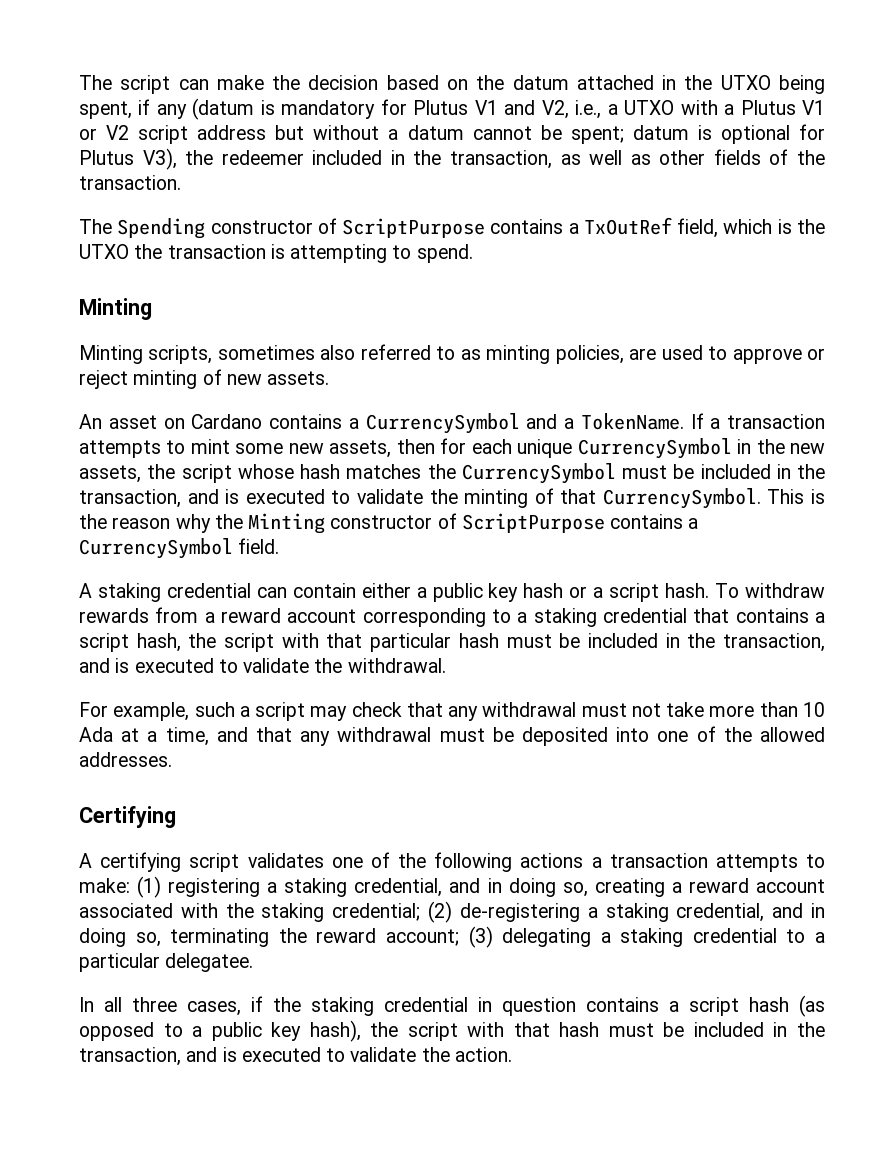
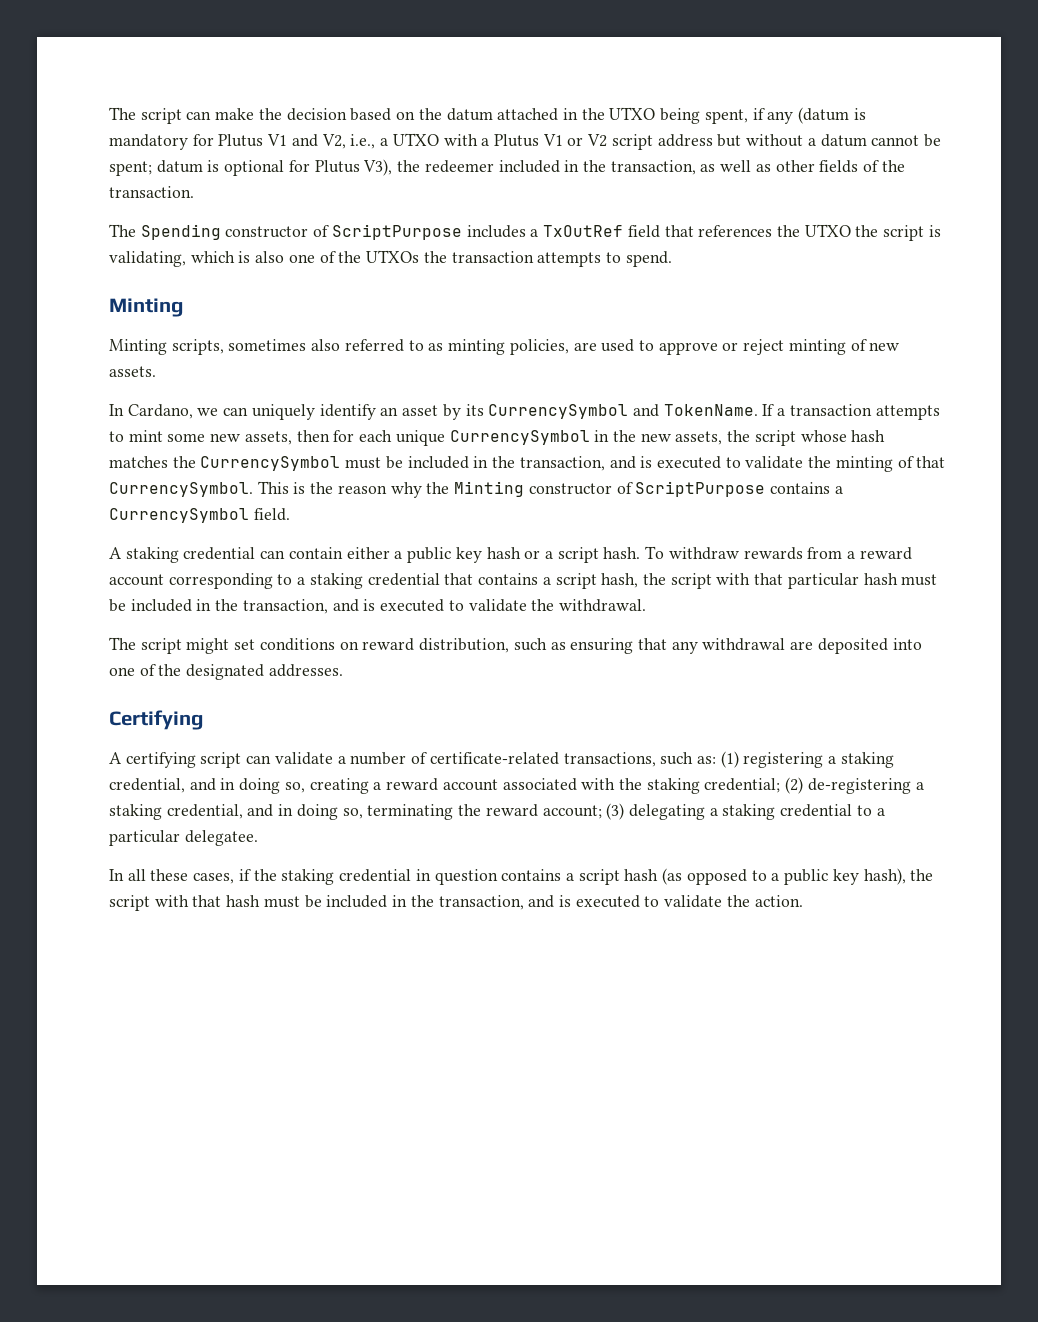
[490,219,564,234] contains -> [466,225,526,238] includes
[677,218,825,238] [79,244,388,263] field, which is the UTXO the transaction is attempting -> [627,224,941,241] [109,250,602,267] field that references the UTXO the script is validating, which is also one of the UTXOs the transaction attempts
[79,414,359,429] An asset on Cardano contains a -> [109,404,484,420] In Cardano, we can uniquely identify an asset by its
[564,418,574,429] a -> (659, 410) none
[79,702,825,721] [79,727,514,746] For example, such a script may check that any withdrawal must not take more than 10 Ada at a time, and that any withdrawal must be -> [109,637,814,654] The script might set conditions on reward distribution, such as ensuring that any withdrawal are
[760,727,826,742] allowed -> [186,664,265,680] designated
[247,852,825,872] [79,878,130,893] validates one of the following actions a transaction attempts to make: -> [246,752,716,767] can validate a number of certificate-related transactions, such as:
[132,997,177,1012] three -> [150,869,189,881] these

